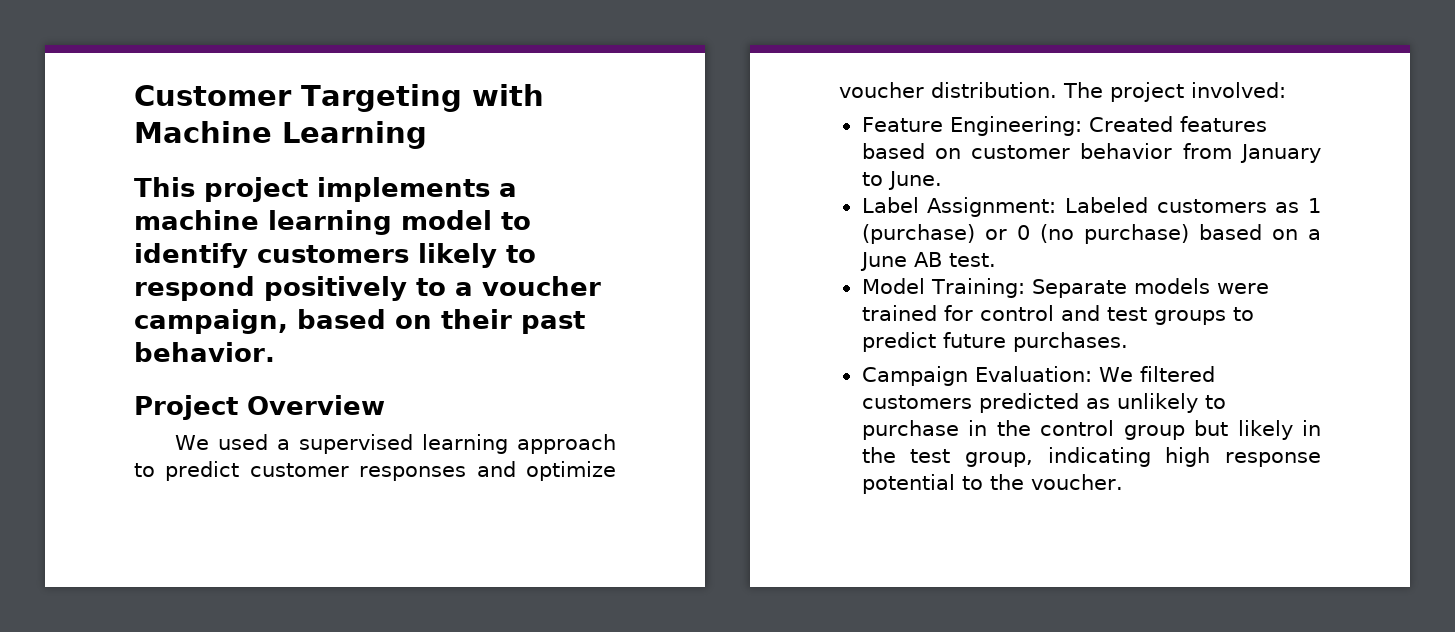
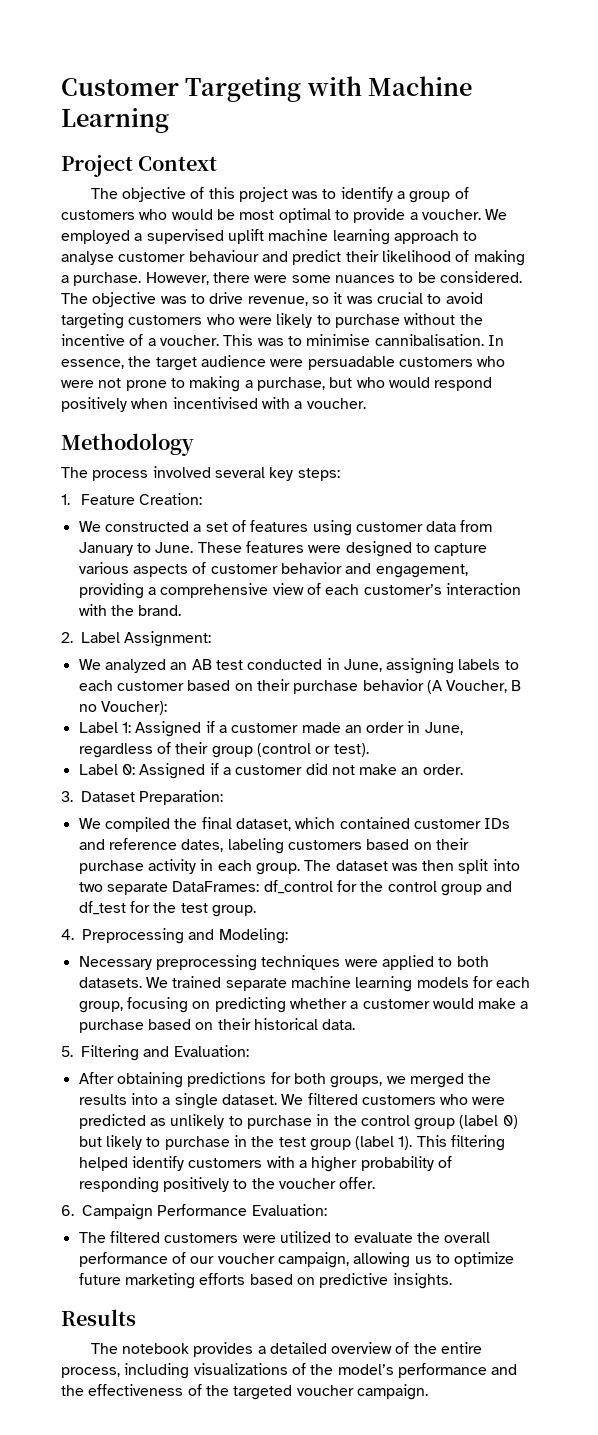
[134,177,517,202] [134,210,531,235] [134,243,536,268] [134,276,601,301] [134,309,585,334] [134,342,275,362] [134,395,385,420] [175,434,616,454] [134,461,616,481] [839,82,1286,102] [861,116,1267,136] [861,143,1321,163] [861,171,942,190] [861,197,1321,217] [861,224,1321,244] [859,252,996,271] [861,278,1269,298] [861,305,1254,325] [861,332,1128,352] [861,366,1092,386] This project implements a machine learning model to identify customers likely to respond positively to a voucher campaign, based on their past behavior. // Project Overview // We used a supervised learning approach to predict customer responses and optimize voucher distribution. The project involved: // Feature Engineering: Created features based on customer behavior from January to June. // Label Assignment: Labeled customers as 1 (purchase) or 0 (no purchase) based on a June AB test. // Model Training: Separate models were trained for control and test groups to predict future purchases. // Campaign Evaluation: -> [61,155,218,177] [90,187,469,203] [61,208,508,223] [61,229,478,245] [61,250,525,266] [61,271,522,286] [61,292,483,307] [61,313,483,329] [61,334,504,346] [61,355,506,371] [61,376,493,392] [61,397,366,412] [61,433,194,456] [61,466,340,481] [61,493,202,505] [78,520,493,536] [78,541,488,557] [78,562,468,578] [78,583,521,599] [78,604,182,616] [61,631,212,647] [78,658,519,674] [78,679,522,694] [78,701,167,715] [78,721,463,737] [78,742,369,758] [78,763,463,779] [61,790,224,805] [78,817,511,832] [78,838,469,854] [78,859,520,875] [78,880,513,896] [78,901,256,917] [61,928,288,944] [78,955,489,971] [78,976,531,992] [78,997,529,1013] [78,1018,356,1033] [61,1045,249,1061] [78,1072,492,1088] [78,1093,277,1109] Project Context // The objective of this project was to identify a group of customers who would be most optimal to provide a voucher. We employed a supervised uplift machine learning approach to analyse customer behaviour and predict their likelihood of making a purchase. However, there were some nuances to be considered. The objective was to drive revenue, so it was crucial to avoid targeting customers who were likely to purchase without the incentive of a voucher. This was to minimise cannibalisation. In essence, the target audience were persuadable customers who were not prone to making a purchase, but who would respond positively when incentivised with a voucher. // Methodology // The process involved several key steps: // 1. Feature Creation: // We constructed a set of features using customer data from January to June. These features were designed to capture various aspects of customer behavior and engagement, providing a comprehensive view of each customer’s interaction with the brand. // 2. Label Assignment: // We analyzed an AB test conducted in June, assigning labels to each customer based on their purchase behavior (A Voucher, B no Voucher): // Label 1: Assigned if a customer made an order in June, regardless of their group (control or test). // Label 0: Assigned if a customer did not make an order. // 3. Dataset Preparation: // We compiled the final dataset, which contained customer IDs and reference dates, labeling customers based on their purchase activity in each group. The dataset was then split into two separate DataFrames: df_control for the control group and df_test for the test group. // 4. Preprocessing and Modeling: // Necessary preprocessing techniques were applied to both datasets. We trained separate machine learning models for each group, focusing on predicting whether a customer would make a purchase based on their historical data. // 5. Filtering and Evaluation: // After obtaining predictions for both groups, we merged the results into a single dataset.
(972, 402) none -> [440,1094,506,1105] who were
[1194,420,1321,440] [861,447,1321,467] [861,474,1123,494] but likely in the test group, indicating high response potential to the voucher. -> [459,1115,518,1129] [78,1135,506,1151] [78,1156,452,1172] [78,1177,376,1193] [61,1204,327,1220] [78,1231,491,1243] [78,1252,515,1268] [78,1273,452,1289] [61,1309,136,1326] [90,1342,483,1357] [61,1363,518,1379] [61,1384,428,1400] (label 0) but likely to purchase in the test group (label 1). This filtering helped identify customers with a higher probability of responding positively to the voucher offer. // 6. Campaign Performance Evaluation: // The filtered customers were utilized to evaluate the overall performance of our voucher campaign, allowing us to optimize future marketing efforts based on predictive insights. // Results // The notebook provides a detailed overview of the entire process, including visualizations of the model’s performance and the effectiveness of the targeted voucher campaign.

